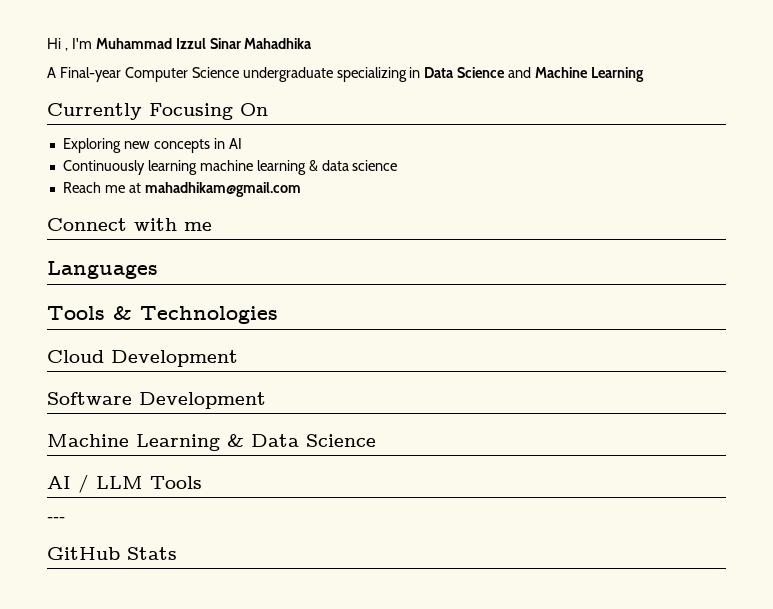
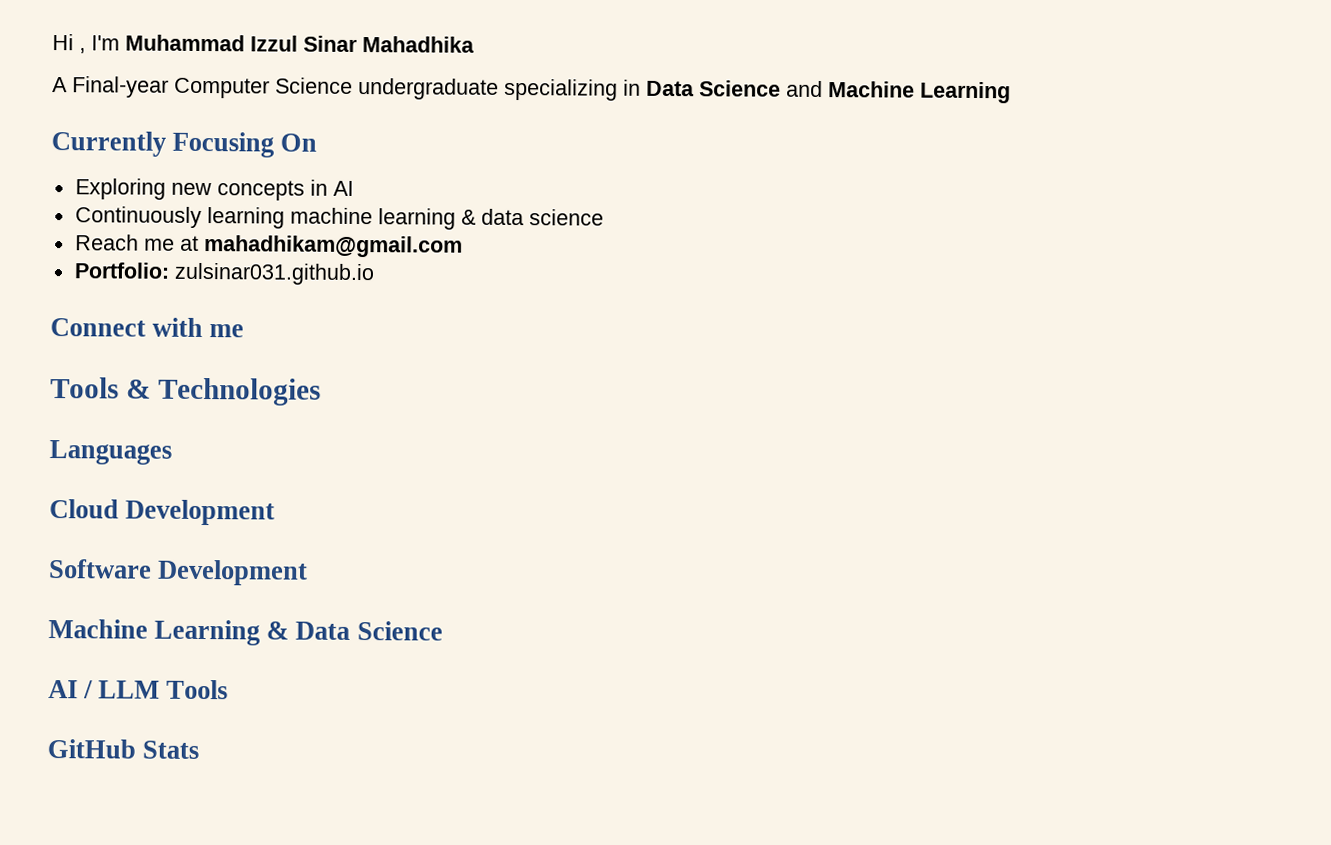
(301, 189) none -> [73,262,375,286] // Portfolio: zulsinar031.github.io
[47,261,158,279] // Languages -> (245, 331) none
(278, 315) none -> [49,440,172,465] // Languages
[47,517,65,522] // --- -> (229, 689) none

